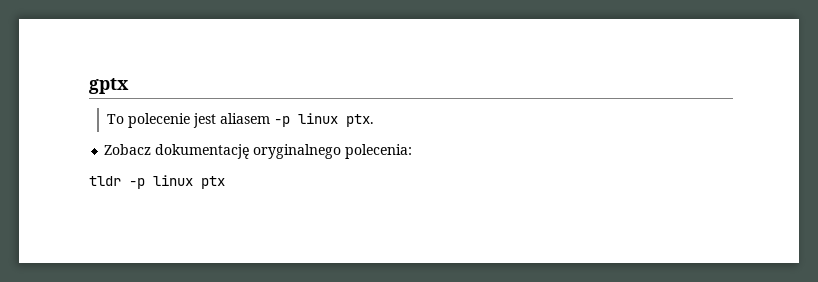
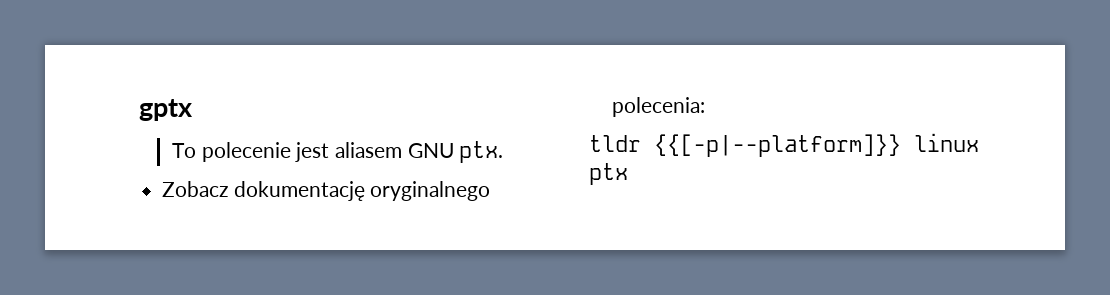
[273,113,338,127] -p linux -> [407,143,454,158] GNU
[129,178,145,189] -p -> [654,134,901,157] {{[-p|--platform]}}

